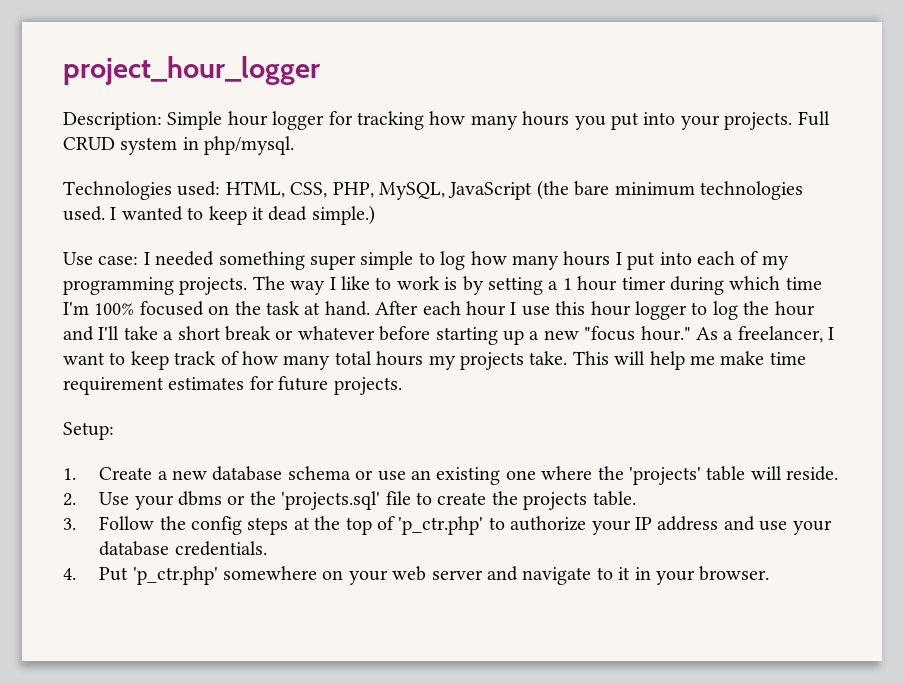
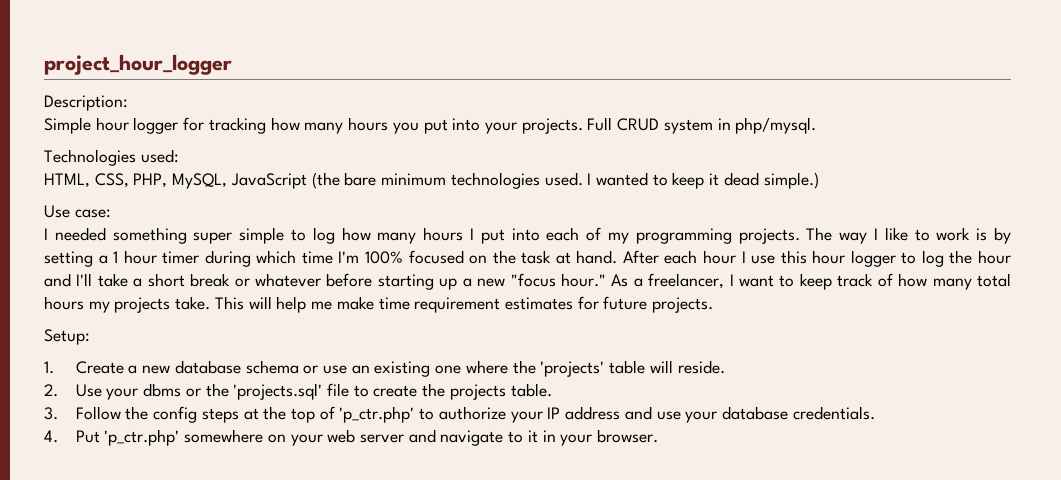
(162, 121) none -> (128, 103) //
(221, 188) none -> (179, 156) //
(139, 260) none -> (111, 213) //

